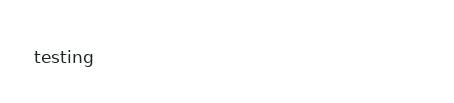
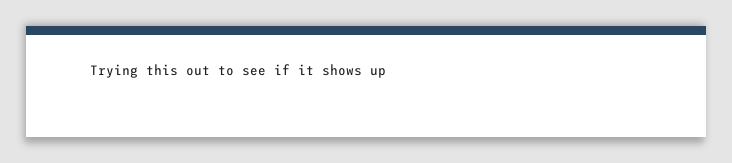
[34,50,94,67] testing -> [90,64,386,78] Trying this out to see if it shows up

